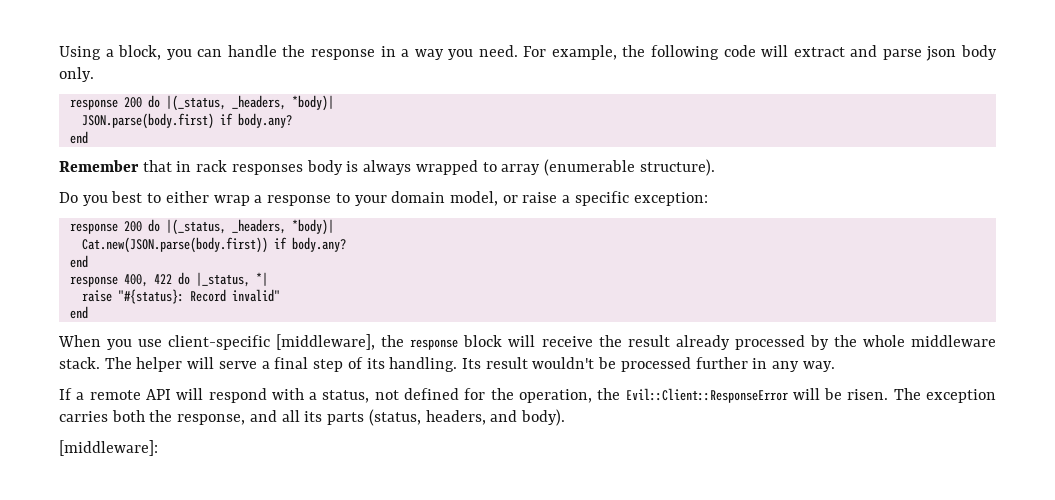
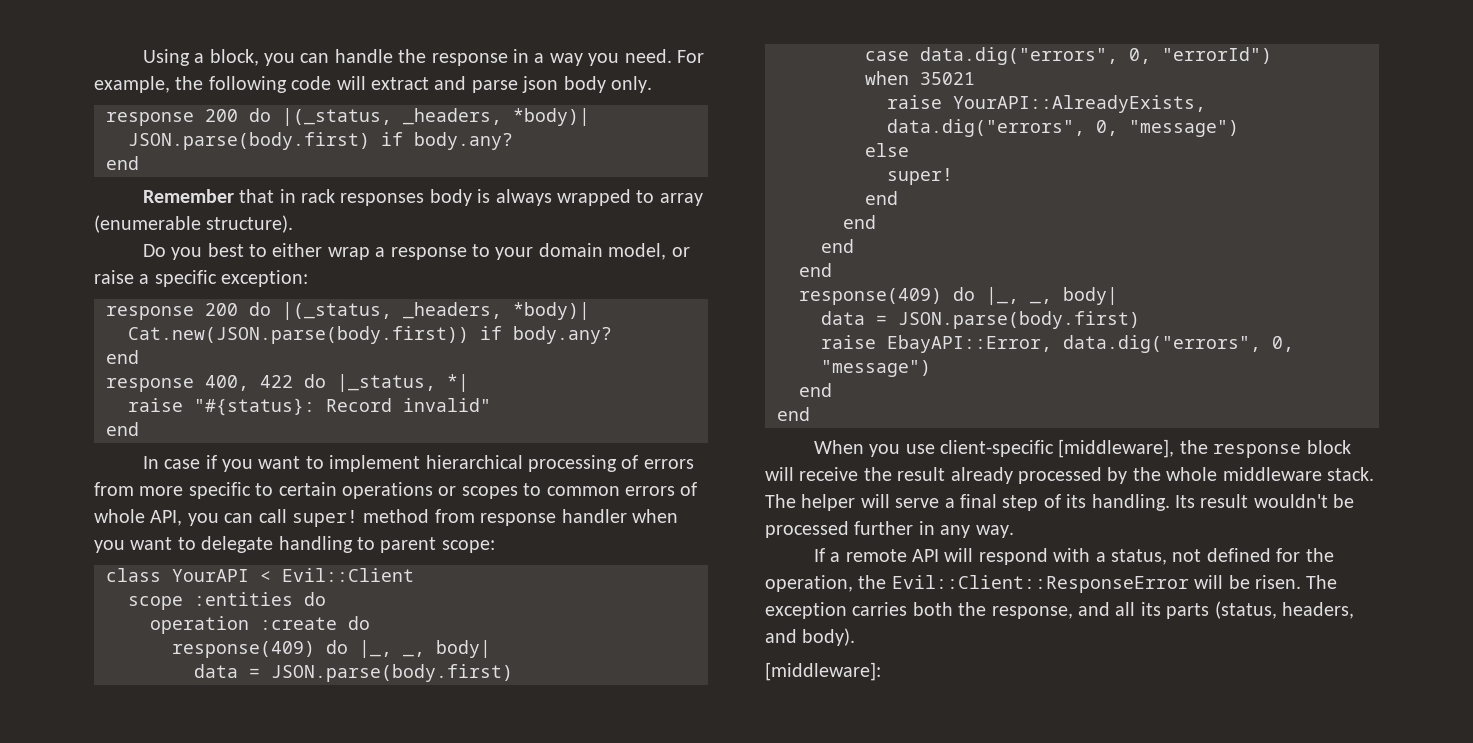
(88, 312) none -> [142,455,694,472] [94,482,698,499] [94,509,678,527] [94,536,495,553] [106,568,414,582] [128,592,326,610] [150,616,370,634] [172,640,491,658] [194,664,513,682] [865,47,1272,65] [865,71,975,85] [887,95,1206,113] [887,119,1239,137] [865,143,909,157] [887,168,953,185] [865,191,898,205] [843,215,876,229] [821,239,854,253] [799,263,832,277] [799,287,1118,305] [821,311,1140,329] [821,335,1294,353] [821,360,931,377] [799,383,832,397] [777,407,810,421] // In case if you want to implement hierarchical processing of errors from more specific to certain operations or scopes to common errors of whole API, you can call super! method from response handler when you want to delegate handling to parent scope: // class YourAPI < Evil::Client // scope :entities do // operation :create do // response(409) do |_, _, body| // data = JSON.parse(body.first) // case data.dig("errors", 0, "errorId") // when 35021 // raise YourAPI::AlreadyExists, data.dig("errors", 0, "message") // else // super! // end // end // end // end // response(409) do |_, _, body| // data = JSON.parse(body.first) // raise EbayAPI::Error, data.dig("errors", 0, "message") // end // end

